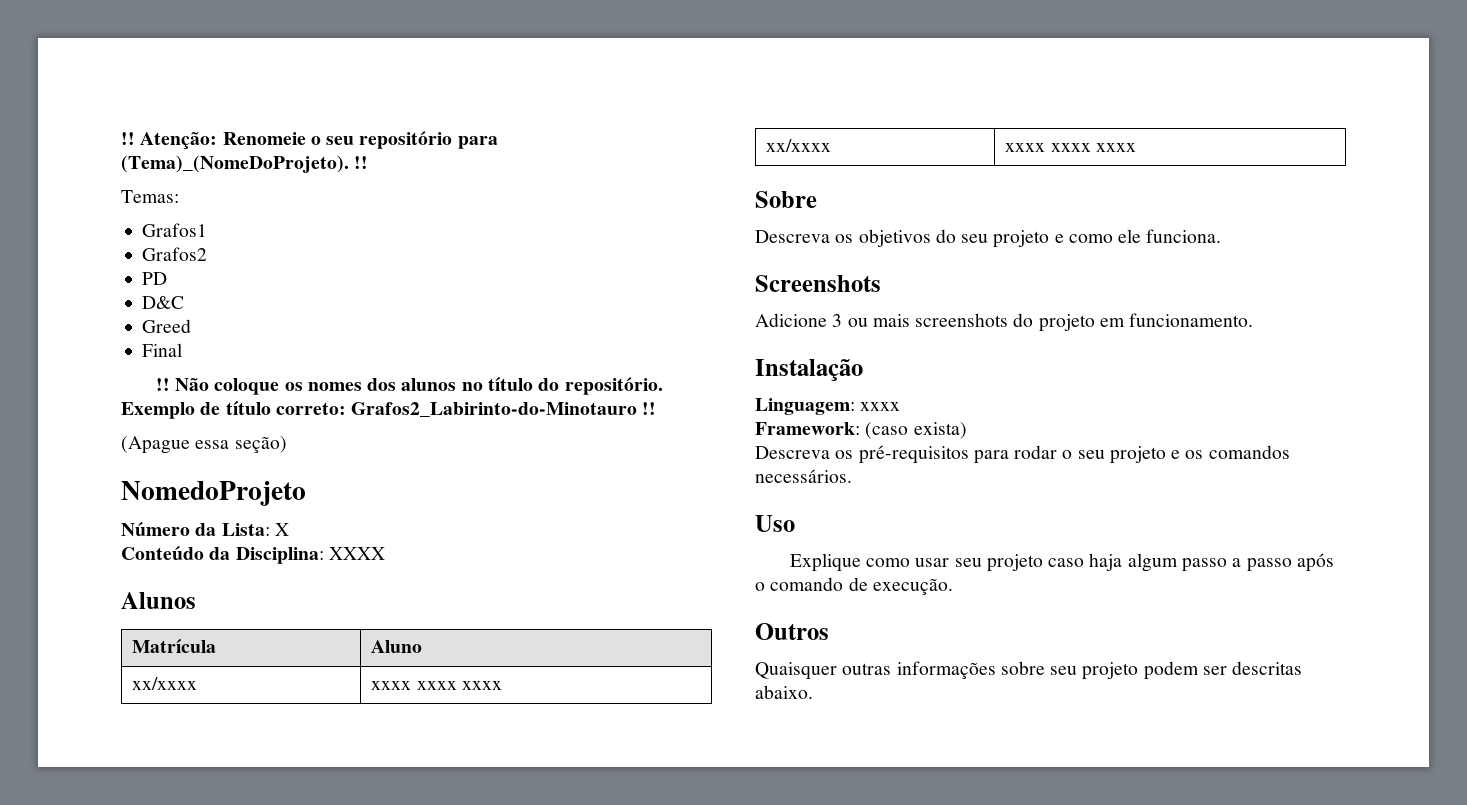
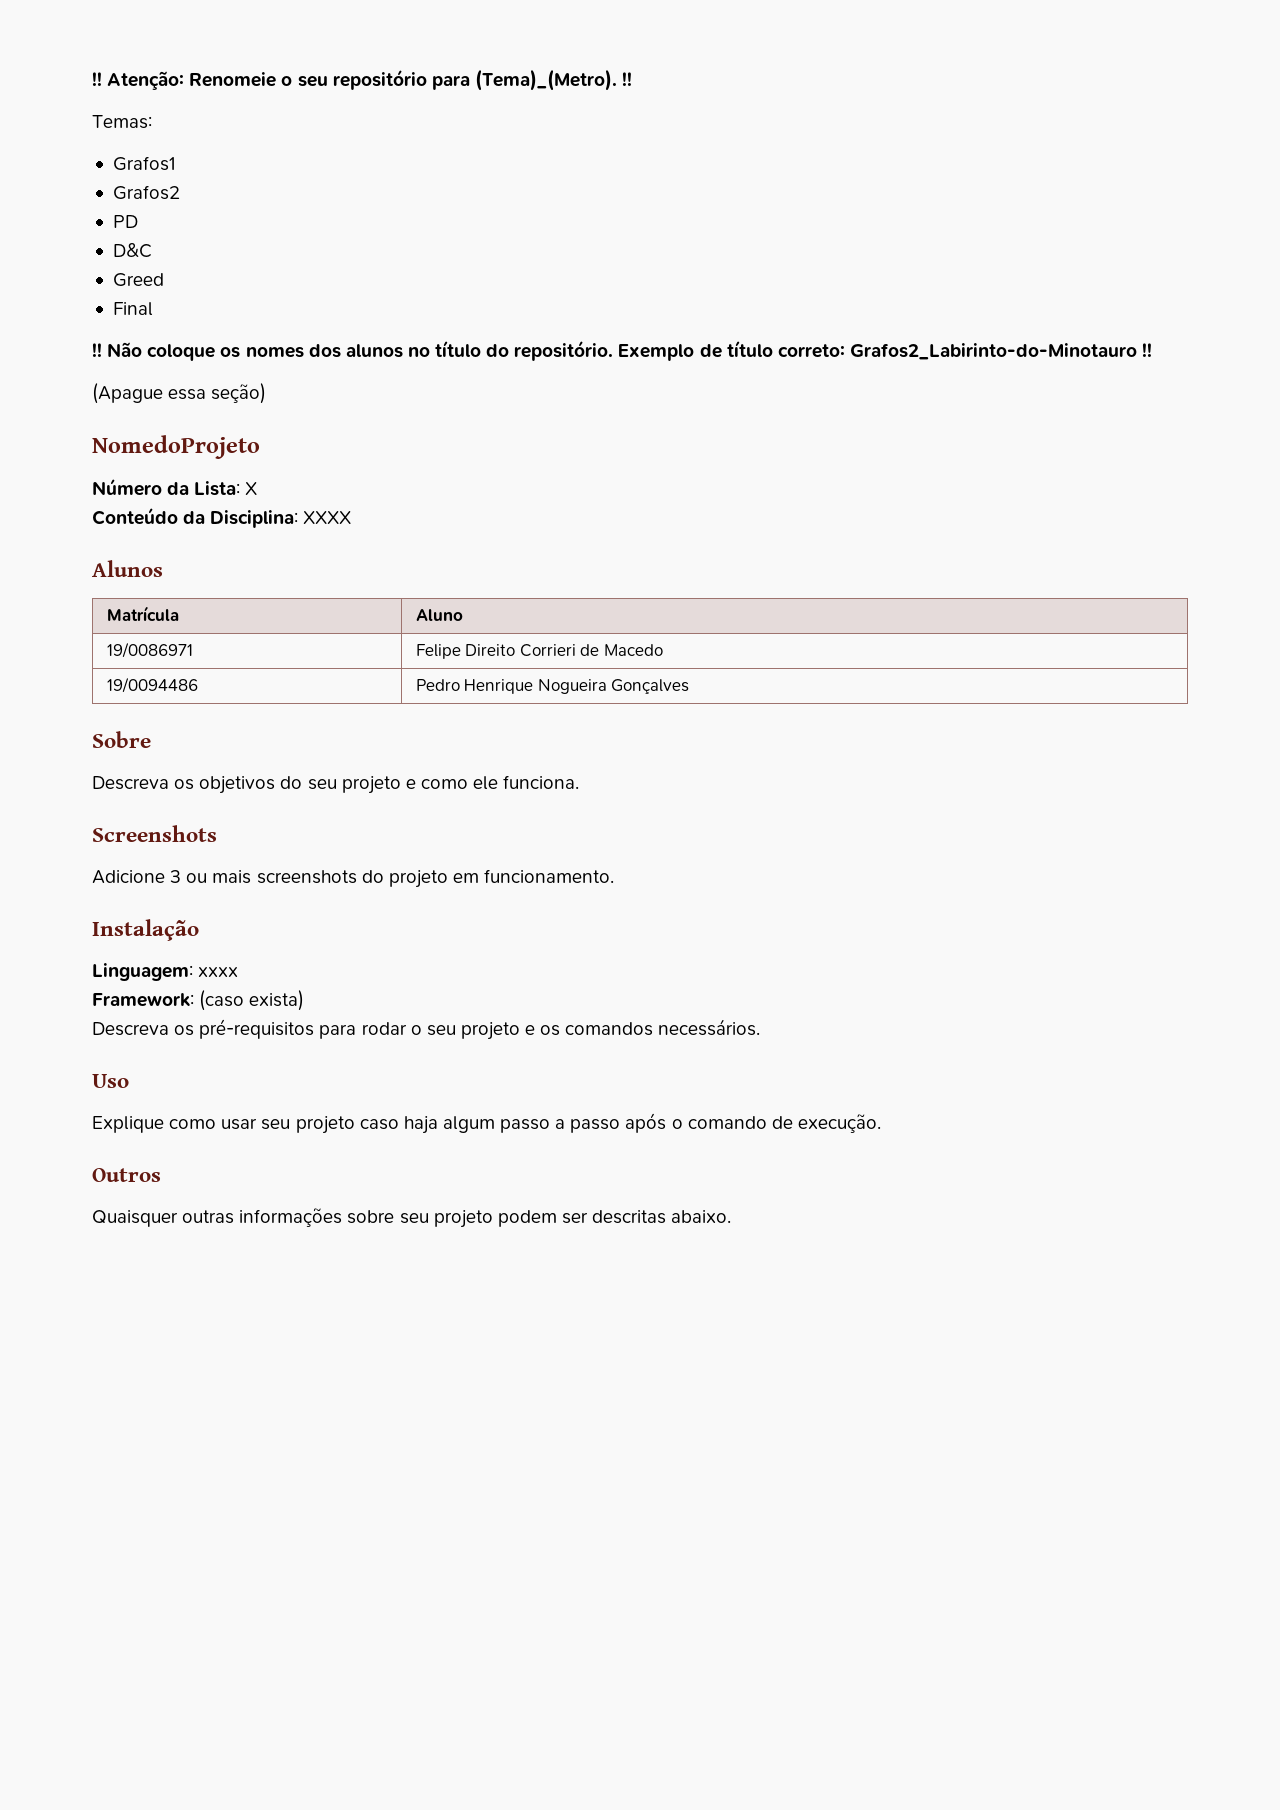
[121,155,349,173] (Tema)_(NomeDoProjeto). -> [474,69,617,91] (Tema)_(Metro).
[132,677,198,690] [371,681,502,690] [766,139,832,152] [1005,143,1136,152] xx/xxxx | xxxx xxxx xxxx // xx/xxxx | xxxx xxxx xxxx -> [106,642,193,658] [415,644,664,659] [106,677,198,693] [415,679,690,694] 19/0086971 | Felipe Direito Corrieri de Macedo // 19/0094486 | Pedro Henrique Nogueira Gonçalves

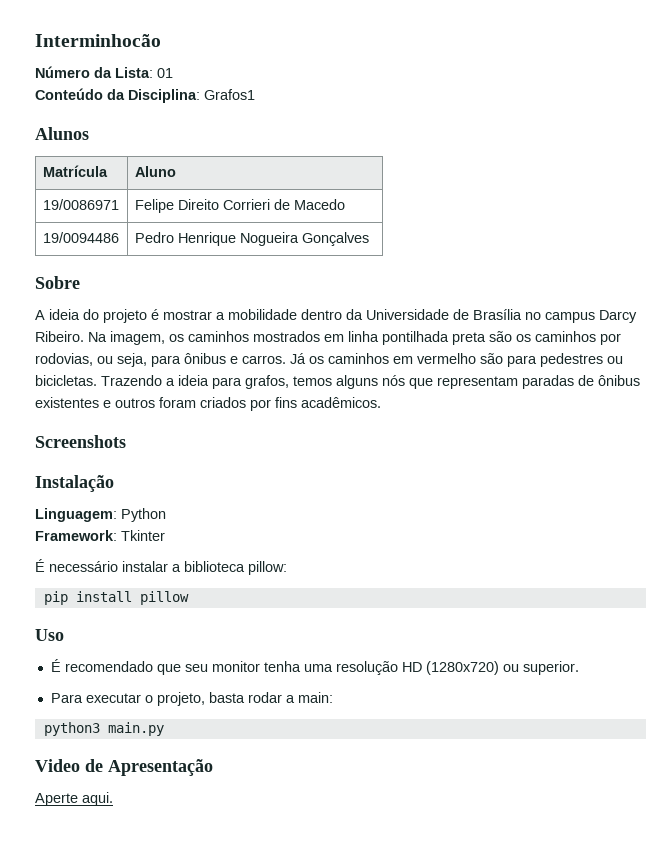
[92,69,633,91] [92,115,152,129] [112,156,175,171] [112,185,180,200] [112,215,138,228] [112,243,152,258] [112,273,164,287] [112,302,153,316] [92,340,1153,361] [92,383,267,404] [92,435,260,459] !! Atenção: Renomeie o seu repositório para (Tema)_(Metro). !! // Temas: // Grafos1 // Grafos2 // PD // D&C // Greed // Final // !! Não coloque os nomes dos alunos no título do repositório. Exemplo de título correto: Grafos2_Labirinto-do-Minotauro !! // (Apague essa seção) // NomedoProjeto -> [35,34,161,47] Interminhocão
[245,482,258,495] X -> [157,68,173,78] 01
[303,511,352,524] XXXX -> [204,89,255,100] Grafos1
[92,775,580,794] [92,825,217,842] [92,869,615,888] Descreva os objetivos do seu projeto e como ele funciona. // Screenshots // Adicione 3 ou mais screenshots do projeto em funcionamento. -> [35,309,637,323] [35,331,621,345] [35,353,623,367] [35,375,640,389] [35,397,381,411] [35,435,126,448] A ideia do projeto é mostrar a mobilidade dentro da Universidade de Brasília no campus Darcy Ribeiro. Na imagem, os caminhos mostrados em linha pontilhada preta são os caminhos por rodovias, ou seja, para ônibus e carros. Já os caminhos em vermelho são para pedestres ou bicicletas. Trazendo a ideia para grafos, temos alguns nós que representam paradas de ônibus existentes e outros foram criados por fins acadêmicos. // Screenshots
[198,967,239,977] xxxx -> [121,508,166,522] Python
[199,990,305,1011] [92,1019,761,1040] [92,1074,129,1088] [92,1113,881,1134] [92,1168,161,1182] [92,1208,732,1228] (caso exista) // Descreva os pré-requisitos para rodar o seu projeto e os comandos necessários. // Uso // Explique como usar seu projeto caso haja algum passo a passo após o comando de execução. // Outros // Quaisquer outras informações sobre seu projeto podem ser descritas abaixo. -> [121,530,165,541] [35,559,287,575] [43,591,189,605] [35,629,64,641] [50,659,579,675] [50,692,333,706] [43,722,164,736] [35,759,213,776] [35,792,113,806] Tkinter // É necessário instalar a biblioteca pillow: // pip install pillow // Uso // É recomendado que seu monitor tenha uma resolução HD (1280x720) ou superior. // Para executar o projeto, basta rodar a main: // python3 main.py // Video de Apresentação // Aperte aqui.

